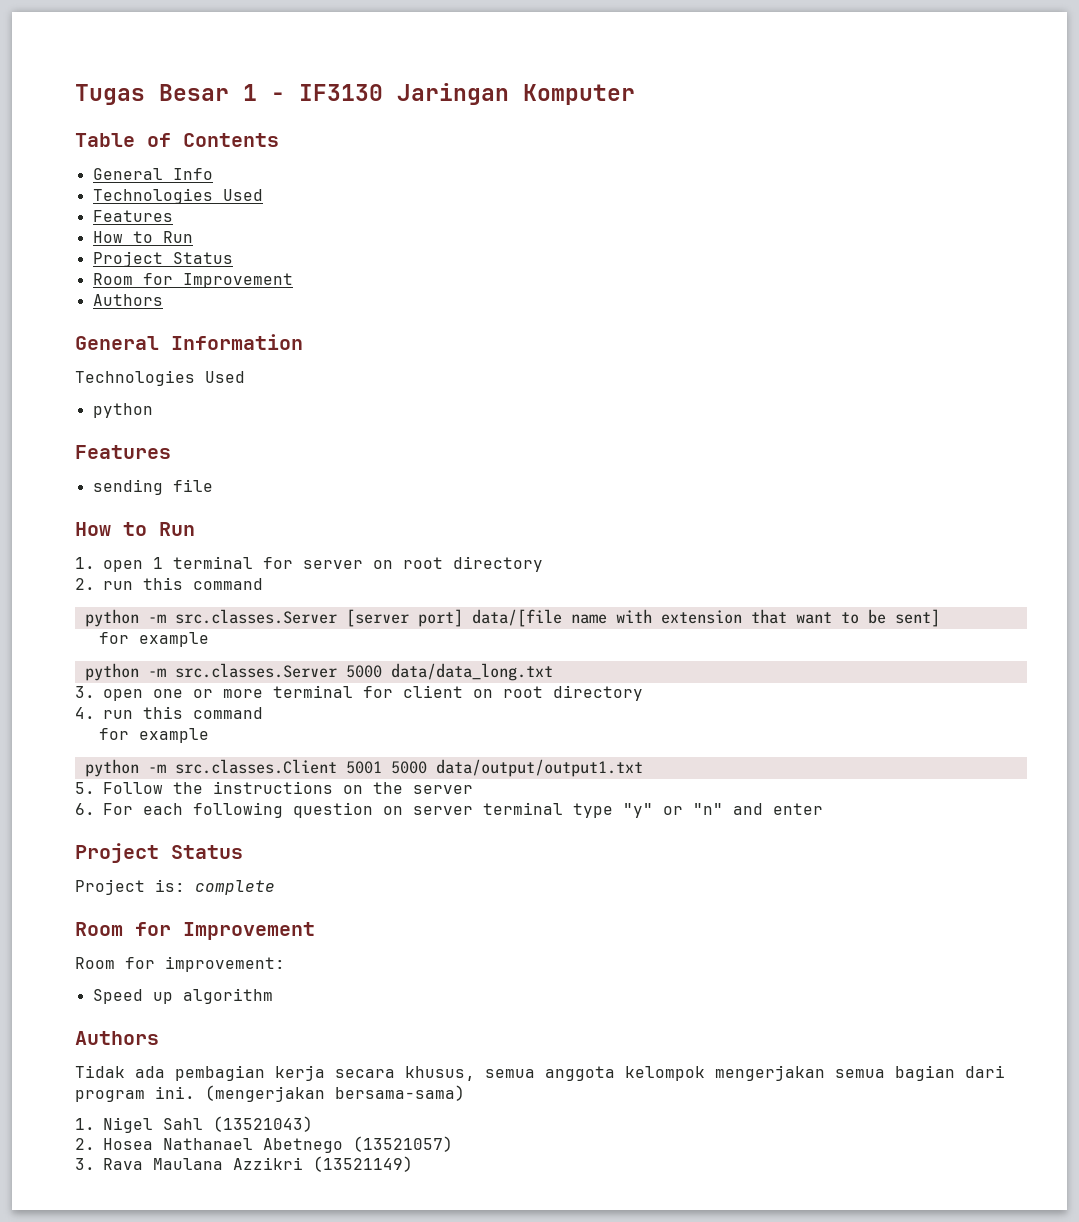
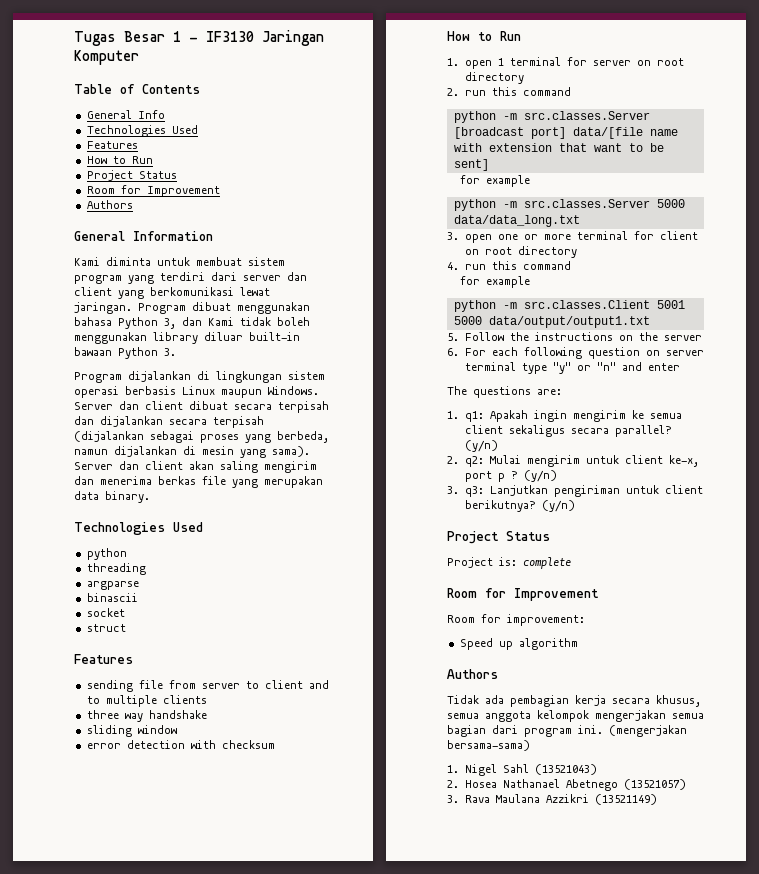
[75,370,245,386] [92,403,153,418] [75,445,171,459] [92,479,213,495] Technologies Used // python // Features // sending file -> [74,257,285,266] [74,272,307,284] [74,287,270,299] [74,302,310,314] [74,317,310,329] [74,332,300,344] [74,347,176,359] [74,371,325,383] [74,386,319,398] [74,401,329,413] [74,416,264,428] [74,431,329,443] [74,446,310,458] [74,461,317,473] [74,476,323,488] [74,491,150,503] [74,522,203,535] [86,548,127,560] [86,563,146,575] [86,581,139,590] [86,593,138,602] [86,608,125,617] [86,624,126,632] [74,654,133,664] [86,680,329,692] [86,695,207,707] [86,710,207,722] [86,725,177,737] [86,740,275,749] Kami diminta untuk membuat sistem program yang terdiri dari server dan client yang berkomunikasi lewat jaringan. Program dibuat menggunakan bahasa Python 3, dan Kami tidak boleh menggunakan library diluar built-in bawaan Python 3. // Program dijalankan di lingkungan sistem operasi berbasis Linux maupun Windows. Server dan client dibuat secara terpisah dan dijalankan secara terpisah (dijalankan sebagai proses yang berbeda, namun dijalankan di mesin yang sama). Server dan client akan saling mengirim dan menerima berkas file yang merupakan data binary. // Technologies Used // python // threading // argparse // binascii // socket // struct // Features // sending file from server to client and to multiple clients // three way handshake // sliding window // error detection with checksum
[345,609,409,627] [server -> [453,127,524,139] [broadcast
(823, 809) none -> [447,386,562,398] [447,410,682,422] [464,425,672,437] [464,440,498,452] [447,455,699,467] [464,470,557,482] [447,485,703,497] [464,500,575,512] // The questions are: // 1. q1: Apakah ingin mengirim ke semua client sekaligus secara parallel? (y/n) // 2. q2: Mulai mengirim untuk client ke-x, port p ? (y/n) // 3. q3: Lanjutkan pengiriman untuk client berikutnya? (y/n)

